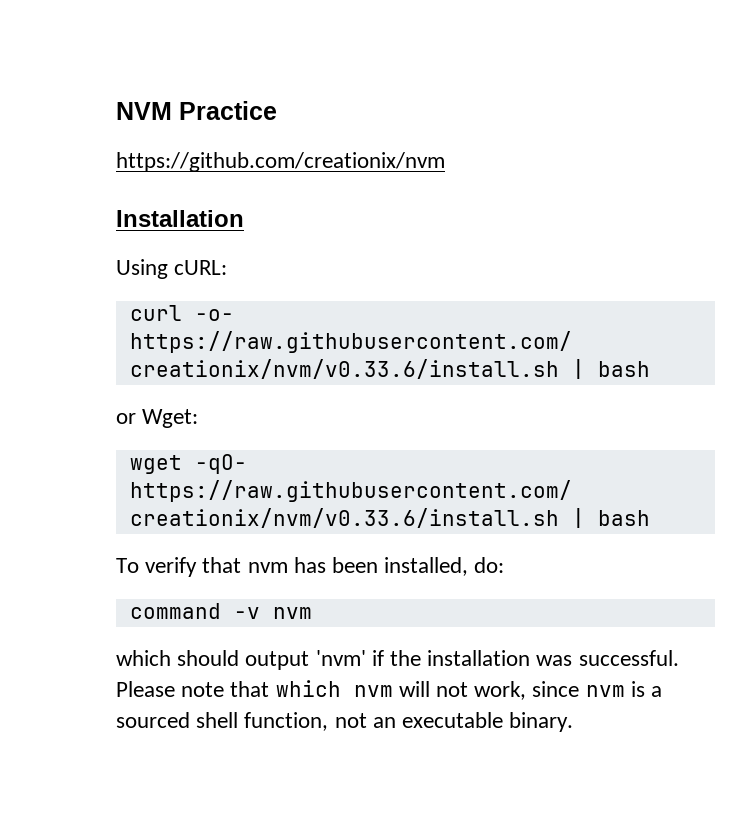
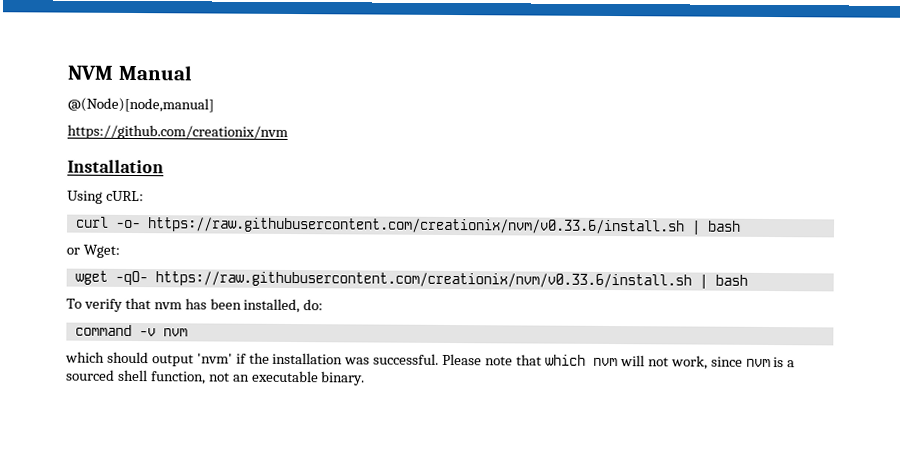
[179,101,277,120] Practice -> [117,64,193,81] [67,97,214,113] Manual // @(Node)[node,manual]

